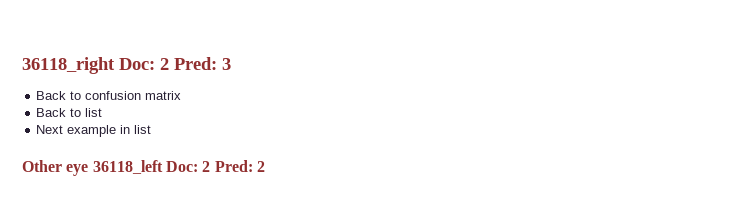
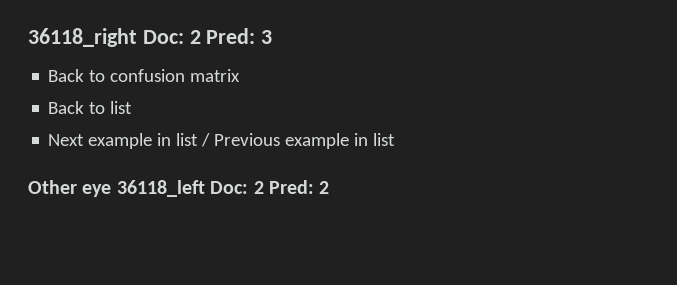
(152, 129) none -> [201,133,396,149] / Previous example in list

